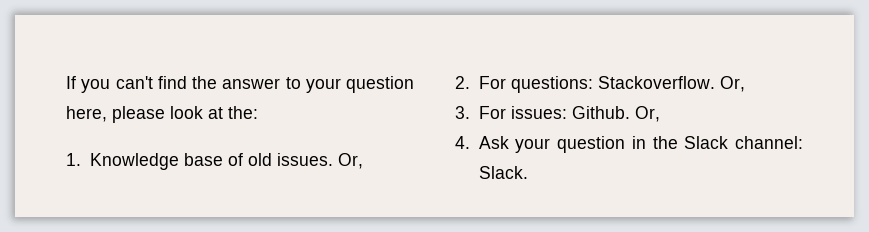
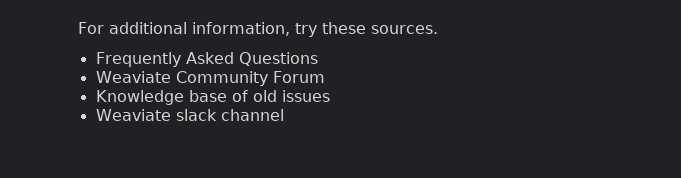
[66,76,414,93] [66,106,258,123] [66,153,363,170] [455,76,745,93] [455,106,660,122] [455,136,803,153] [478,166,528,179] If you can't find the answer to your question here, please look at the: // 1. Knowledge base of old issues. Or, // 2. For questions: Stackoverflow. Or, // 3. For issues: Github. Or, // 4. Ask your question in the Slack channel: Slack. -> [78,22,438,37] [95,52,318,67] [95,71,325,86] [95,90,330,105] [95,109,284,121] For additional information, try these sources. // Frequently Asked Questions // Weaviate Community Forum // Knowledge base of old issues // Weaviate slack channel

